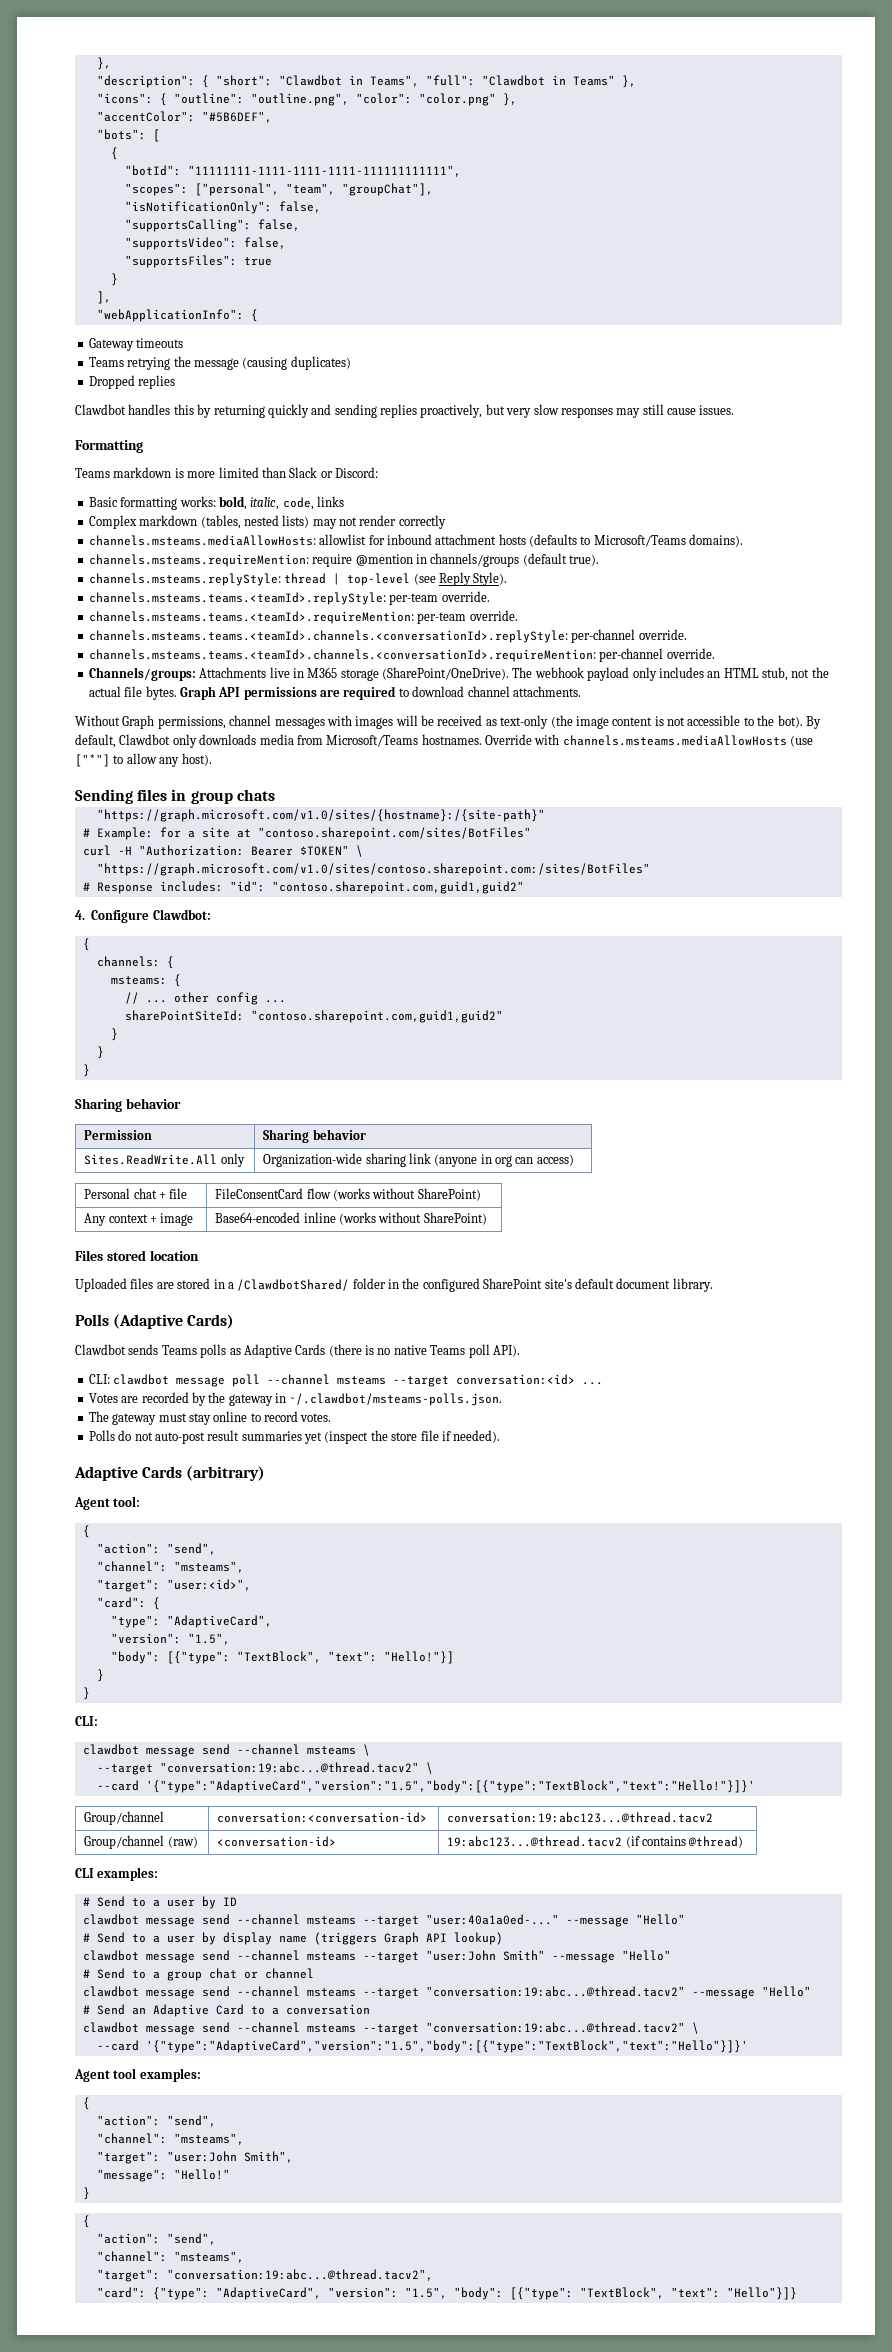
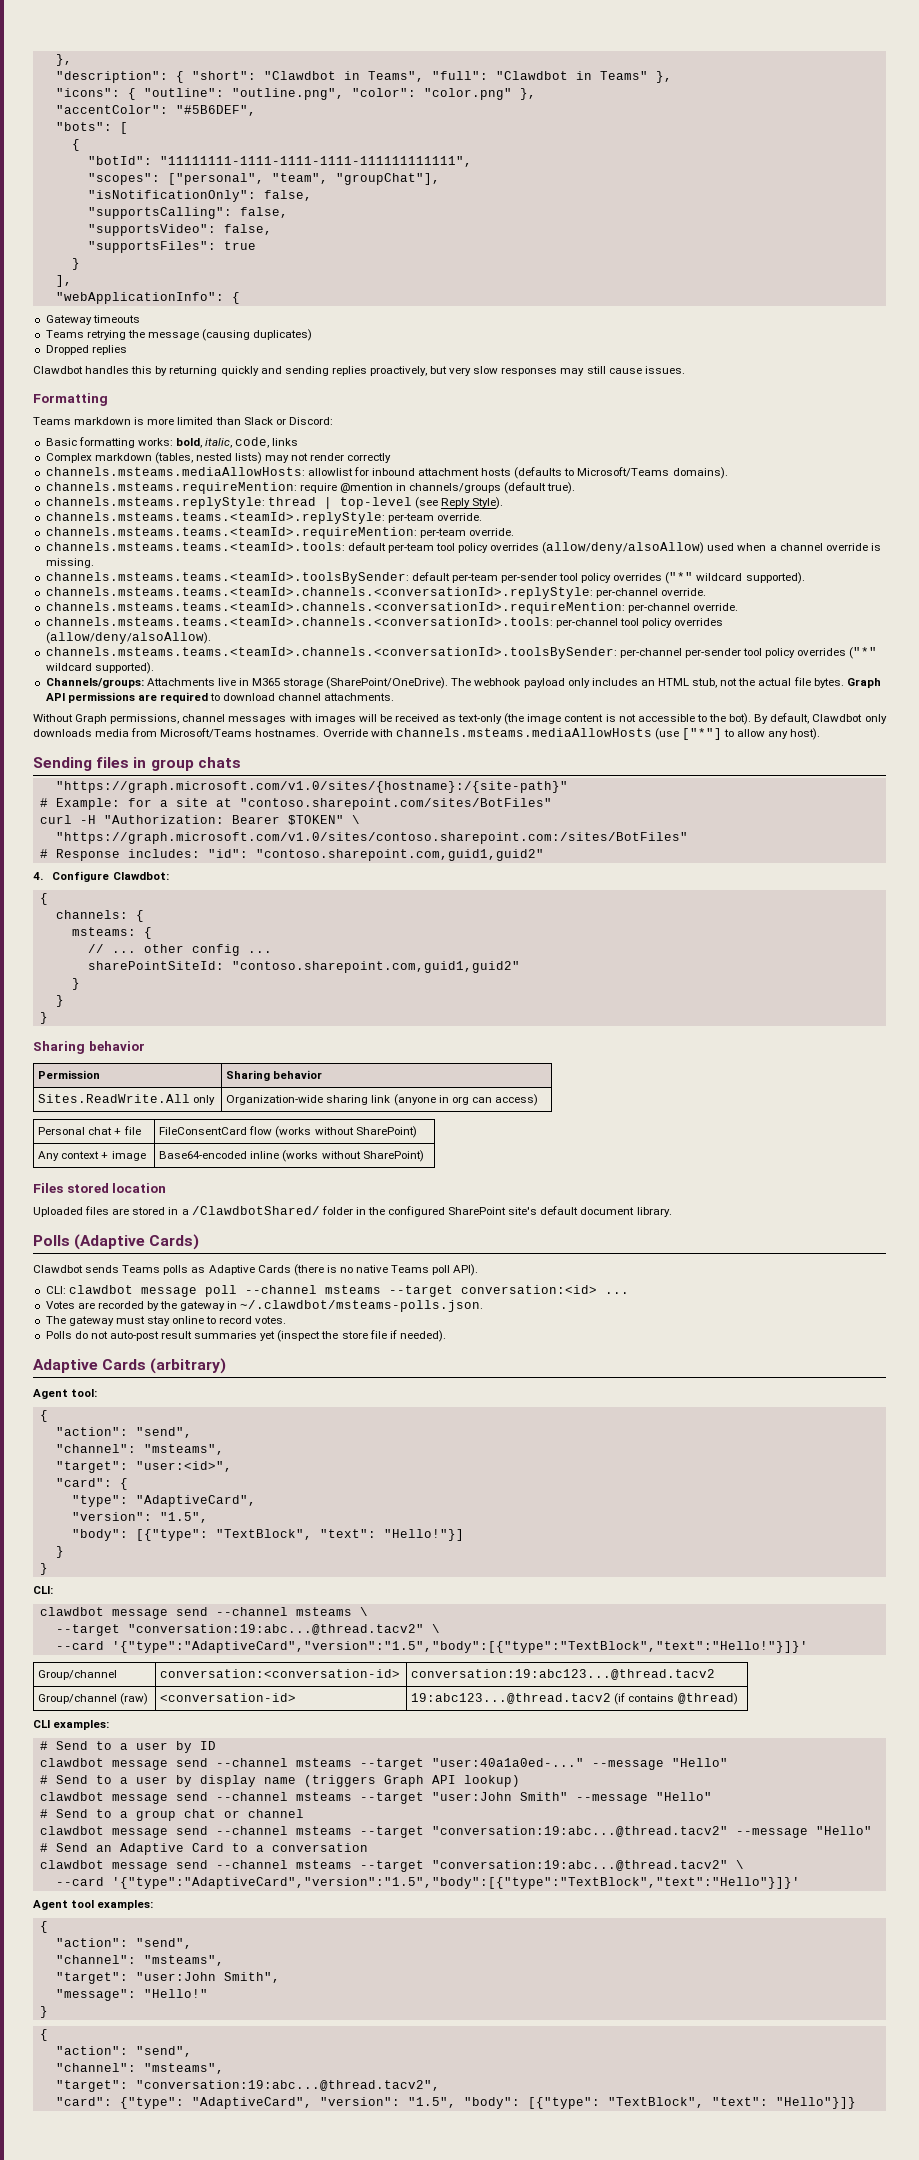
(518, 615) none -> [45,542,881,554] [45,558,94,568] [45,572,805,584] // channels.msteams.teams.<teamId>.tools: default per-team tool policy overrides (allow/deny/alsoAllow) used when a channel override is missing. // channels.msteams.teams.<teamId>.toolsBySender: default per-team per-sender tool policy overrides ("*" wildcard supported).
(715, 653) none -> [45,617,724,628] [45,632,211,644] [45,647,878,659] [45,662,154,674] // channels.msteams.teams.<teamId>.channels.<conversationId>.tools: per-channel tool policy overrides (allow/deny/alsoAllow). // channels.msteams.teams.<teamId>.channels.<conversationId>.toolsBySender: per-channel per-sender tool policy overrides ("*" wildcard supported).

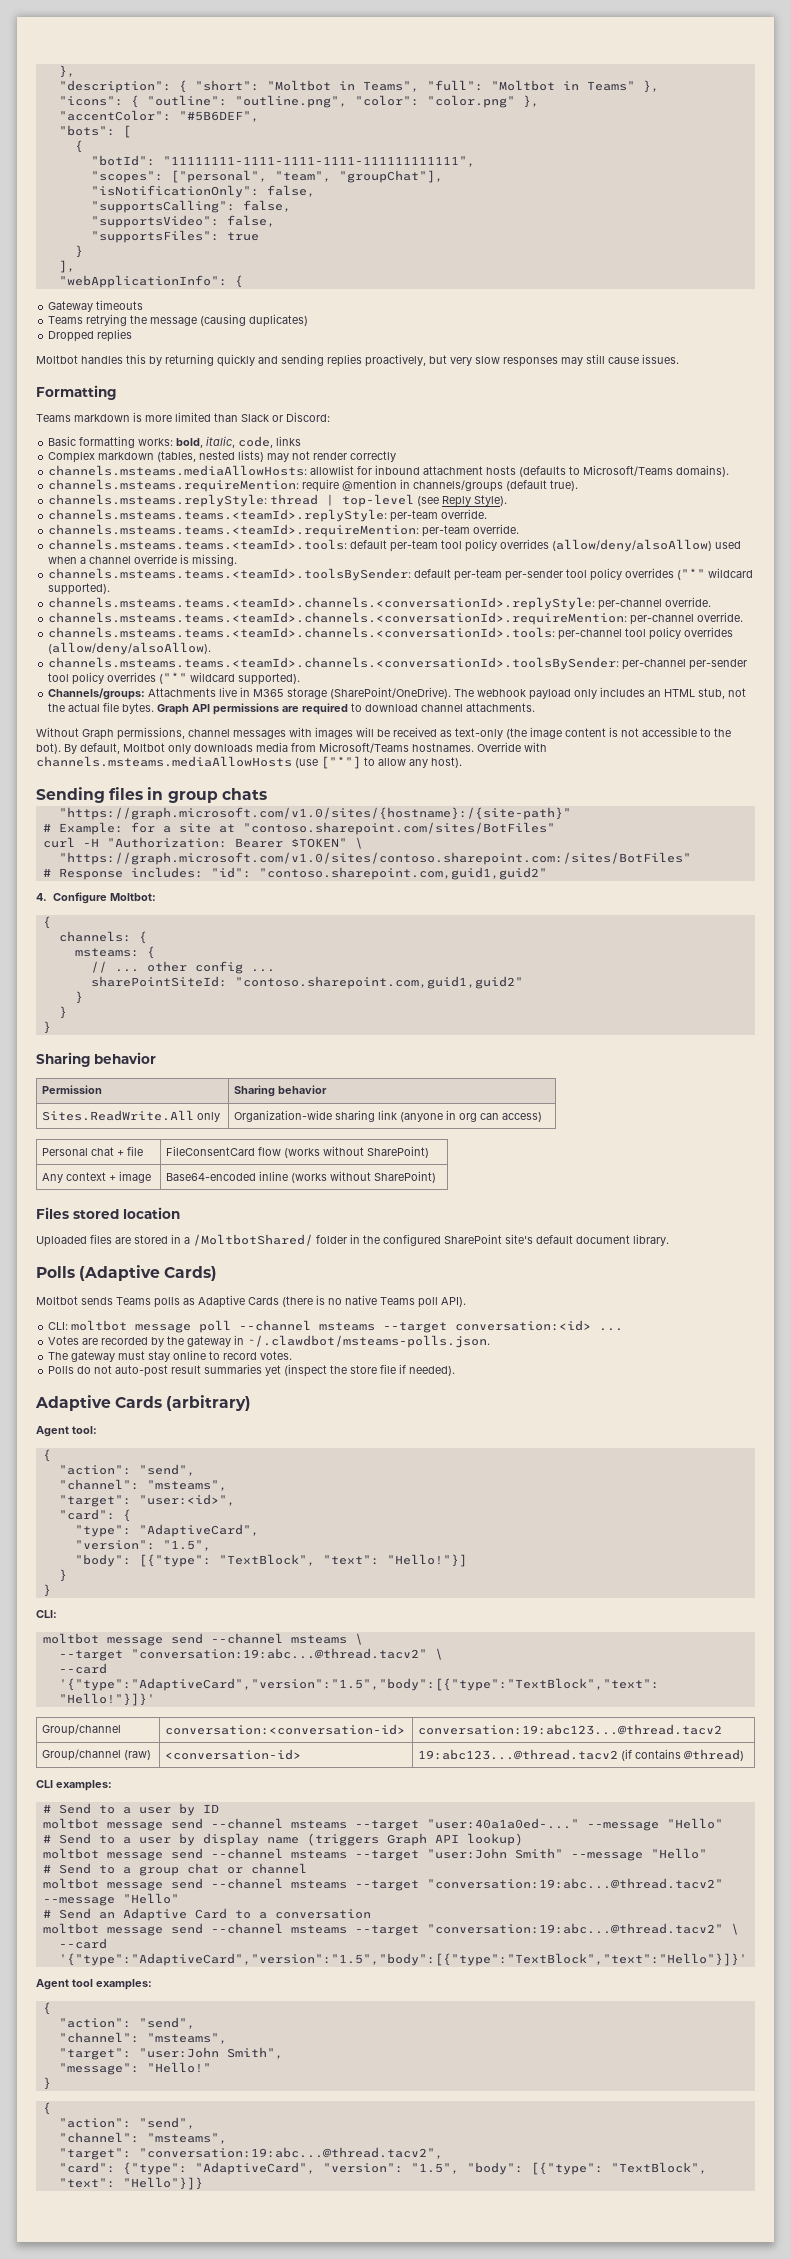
[263,71,336,80] "Clawdbot -> [266,80,331,91] "Moltbot
[495,71,568,80] "Clawdbot -> [490,80,555,91] "Moltbot
[33,366,83,374] Clawdbot -> [36,355,78,364] Moltbot
[812,714,863,722] Clawdbot -> [123,743,165,752] Moltbot
[112,872,169,880] Clawdbot: -> [109,893,156,901] Moltbot:
[191,1206,320,1215] /ClawdbotShared/ -> [193,1234,313,1246] /MoltbotShared/
[33,1265,83,1273] Clawdbot -> [36,1296,78,1305] Moltbot
[68,1285,133,1294] clawdbot -> [71,1320,128,1331] moltbot
[39,1607,104,1616] clawdbot -> [42,1633,99,1644] moltbot
[39,1758,104,1767] clawdbot -> [42,1818,99,1829] moltbot
[39,1792,104,1801] clawdbot -> [42,1848,99,1859] moltbot
[39,1826,104,1835] clawdbot -> [42,1878,99,1889] moltbot
[39,1860,104,1869] clawdbot -> [42,1923,99,1934] moltbot

